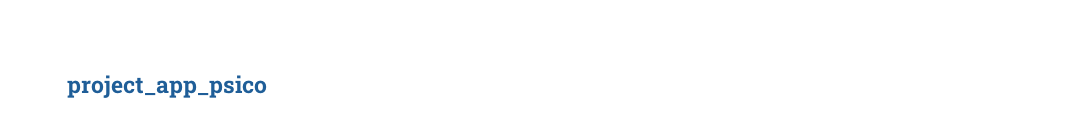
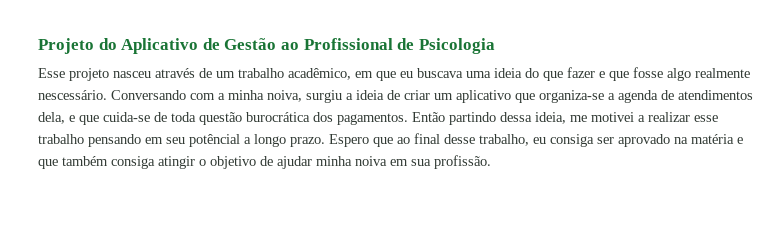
[67,75,267,98] project_app_psico -> [38,38,495,54] [38,67,750,81] [38,90,753,103] [38,112,718,125] [38,133,743,147] [38,155,491,169] Projeto do Aplicativo de Gestão ao Profissional de Psicologia // Esse projeto nasceu através de um trabalho acadêmico, em que eu buscava uma ideia do que fazer e que fosse algo realmente nescessário. Conversando com a minha noiva, surgiu a ideia de criar um aplicativo que organiza-se a agenda de atendimentos dela, e que cuida-se de toda questão burocrática dos pagamentos. Então partindo dessa ideia, me motivei a realizar esse trabalho pensando em seu potêncial a longo prazo. Espero que ao final desse trabalho, eu consiga ser aprovado na matéria e que também consiga atingir o objetivo de ajudar minha noiva em sua profissão.

